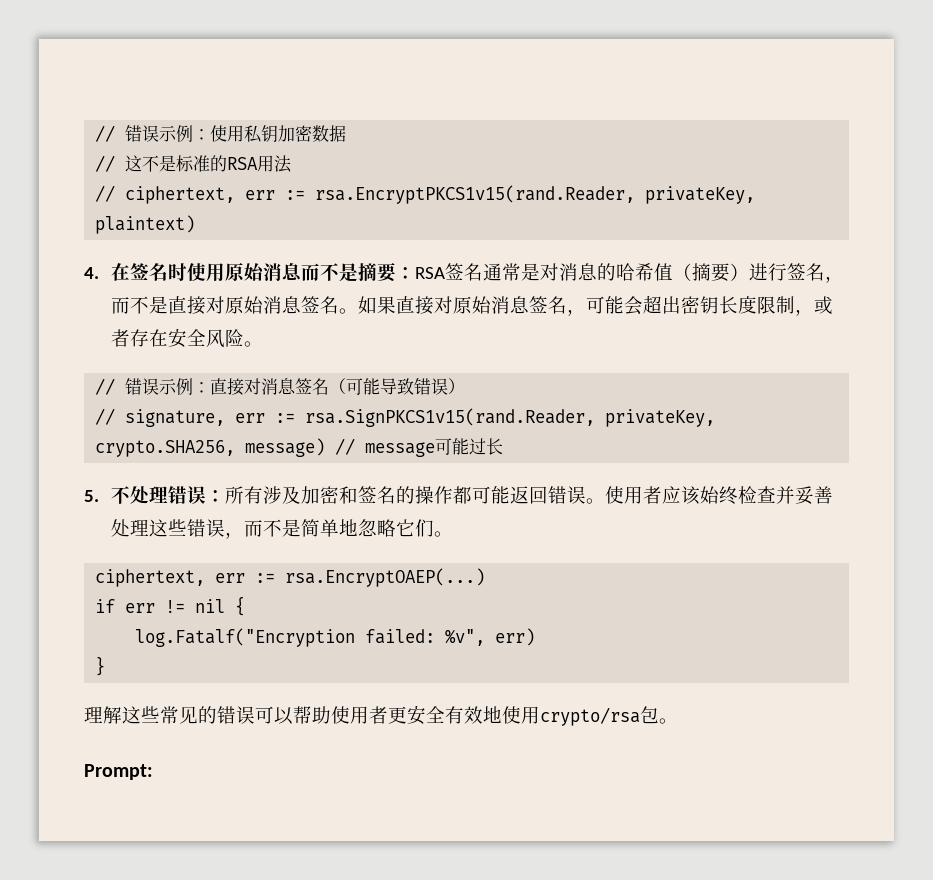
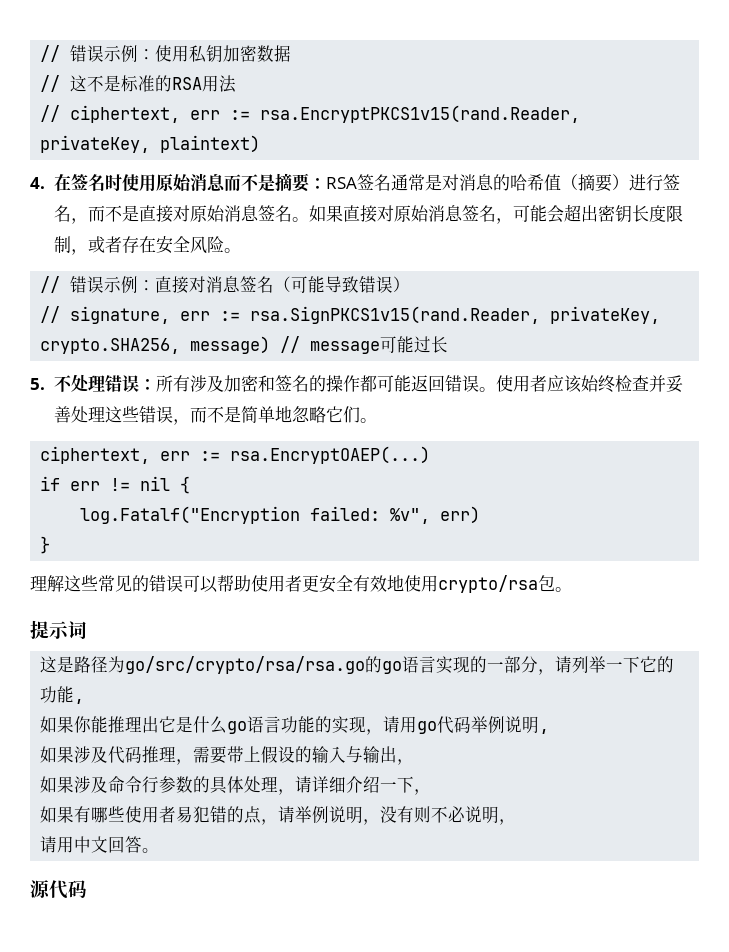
[84,764,153,780] Prompt: -> [30,620,87,639] [40,656,675,675] [40,686,85,704] [40,716,550,735] [40,746,415,765] [40,776,432,795] [40,806,517,825] [40,836,160,853] [30,880,87,899] 提示词 // 这是路径为go/src/crypto/rsa/rsa.go的go语言实现的一部分，请列举一下它的功能, // 如果你能推理出它是什么go语言功能的实现，请用go代码举例说明, // 如果涉及代码推理，需要带上假设的输入与输出， // 如果涉及命令行参数的具体处理，请详细介绍一下， // 如果有哪些使用者易犯错的点，请举例说明，没有则不必说明， // 请用中文回答。 // 源代码

